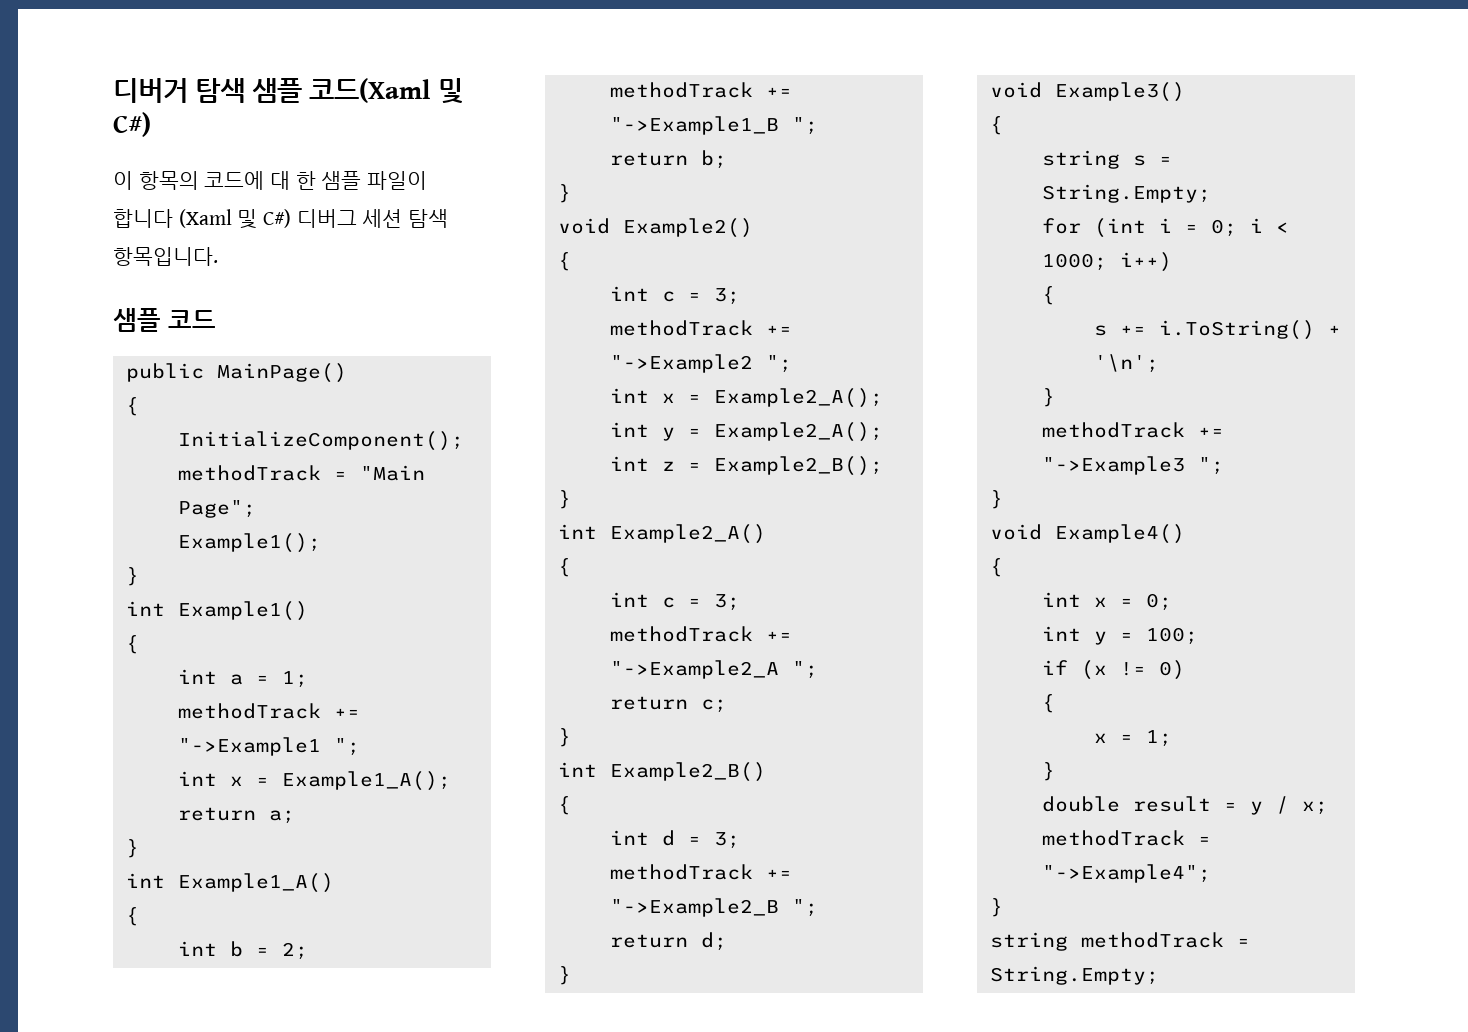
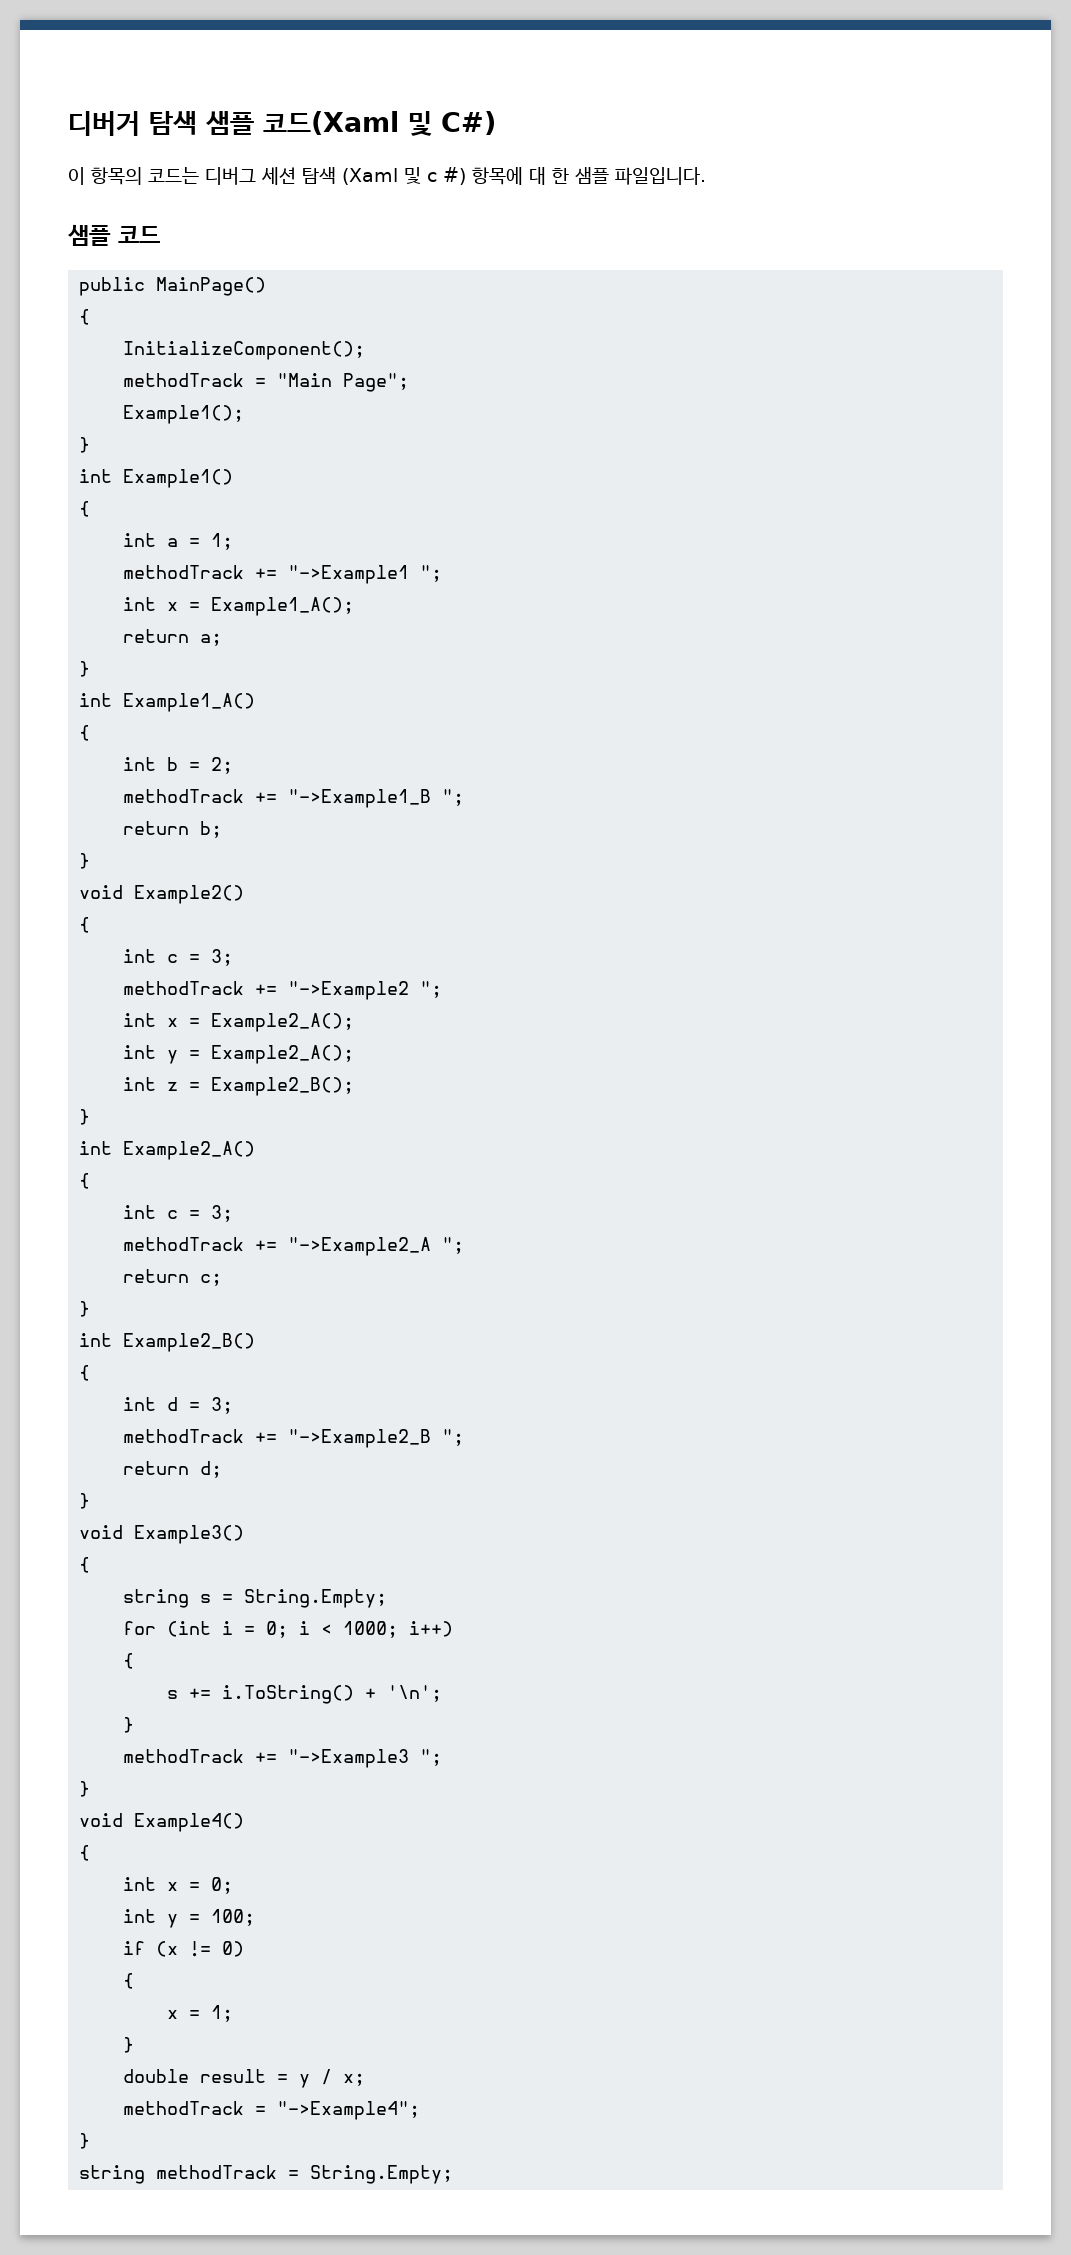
[204,171,428,190] [113,209,449,229] [113,247,218,266] 코드에 대 한 샘플 파일이 합니다 (Xaml 및 C#) 디버그 세션 탐색 항목입니다. -> [148,167,706,185] 코드는 디버그 세션 탐색 (Xaml 및 c #) 항목에 대 한 샘플 파일입니다.

